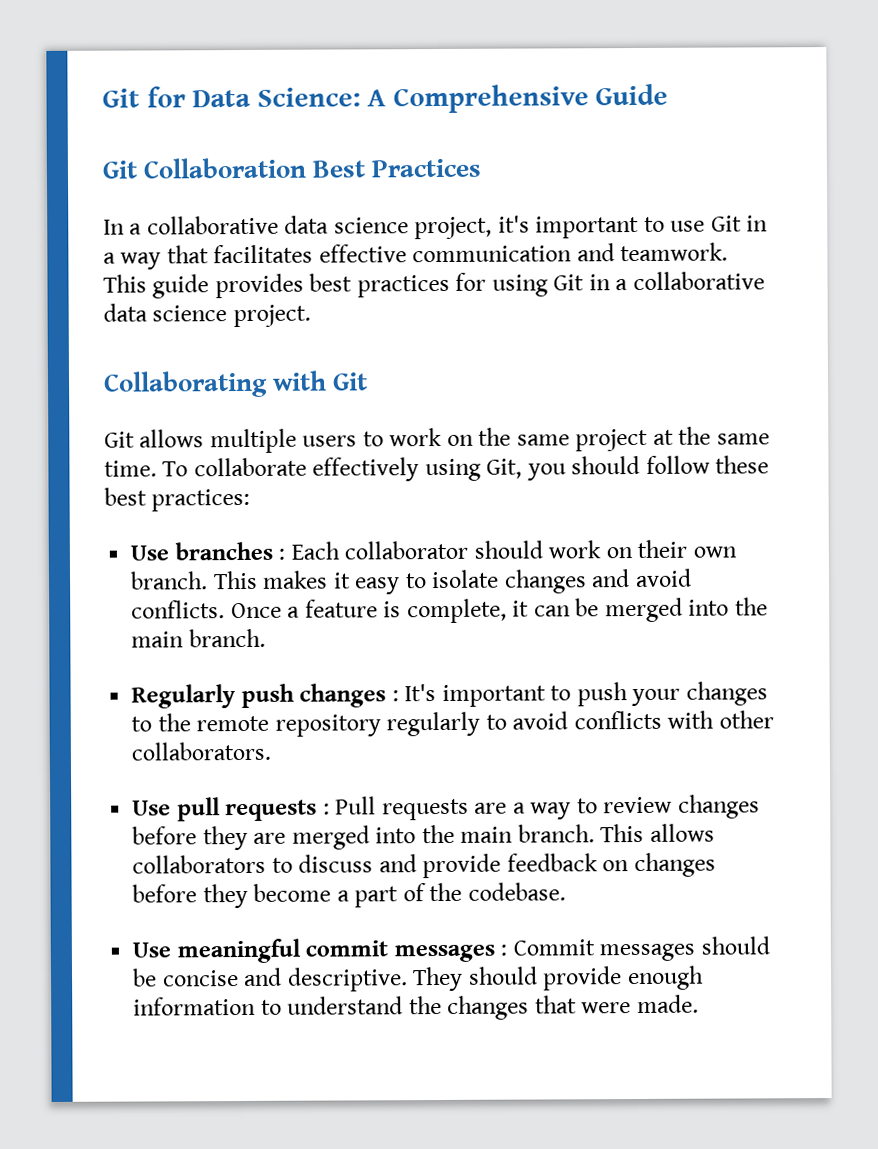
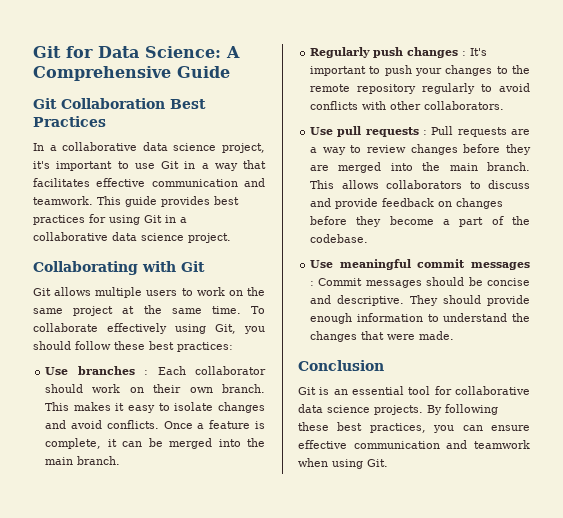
(699, 1004) none -> [298,360,384,371] [298,386,530,395] [298,404,498,415] [298,422,530,433] [298,440,530,449] [298,458,388,469] // Conclusion // Git is an essential tool for collaborative data science projects. By following these best practices, you can ensure effective communication and teamwork when using Git.

